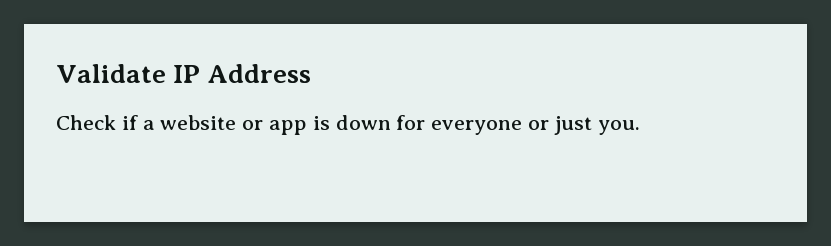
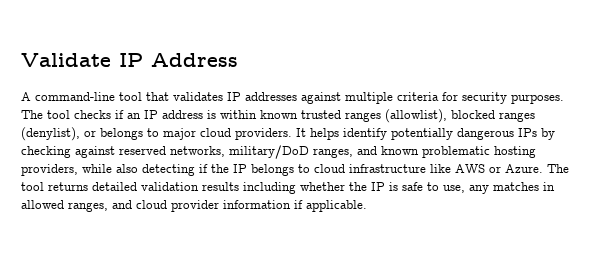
[56,115,640,135] Check if a website or app is down for everyone or just you. -> [21,92,564,104] [21,109,535,123] [21,127,555,141] [21,145,536,159] [21,164,569,176] [21,182,555,194] [21,200,367,212] A command-line tool that validates IP addresses against multiple criteria for security purposes. The tool checks if an IP address is within known trusted ranges (allowlist), blocked ranges (denylist), or belongs to major cloud providers. It helps identify potentially dangerous IPs by checking against reserved networks, military/DoD ranges, and known problematic hosting providers, while also detecting if the IP belongs to cloud infrastructure like AWS or Azure. The tool returns detailed validation results including whether the IP is safe to use, any matches in allowed ranges, and cloud provider information if applicable.

